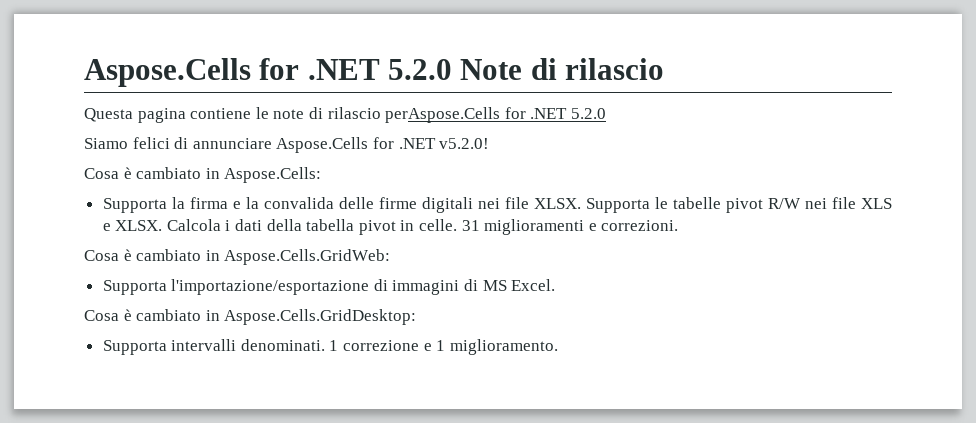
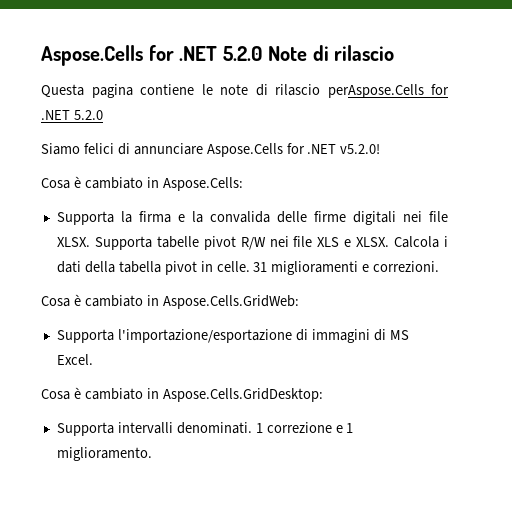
[654,197,668,209] le -> (152, 243) none

